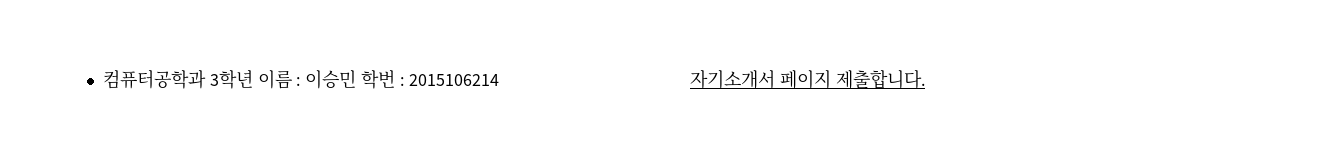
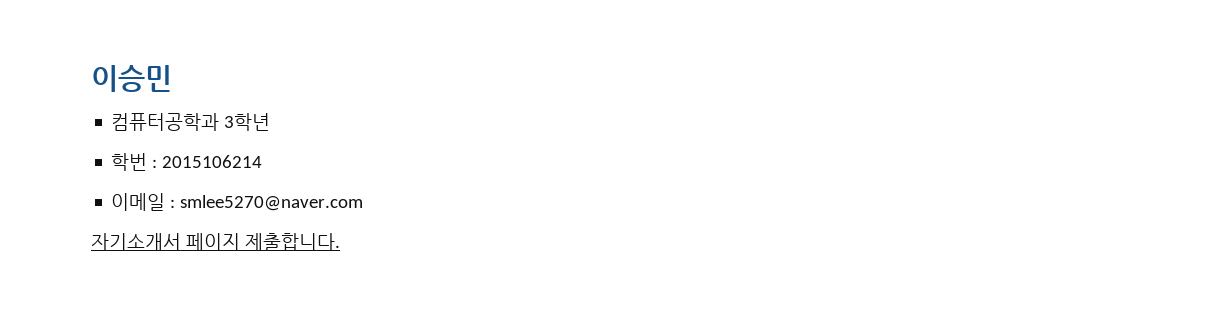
(102, 79) none -> [91,65,172,92] 이승민 //
[257,70,357,89] 이름 : 이승민 -> (271, 122) //
(499, 80) none -> [111,193,364,211] // 이메일 : smlee5270@naver.com

